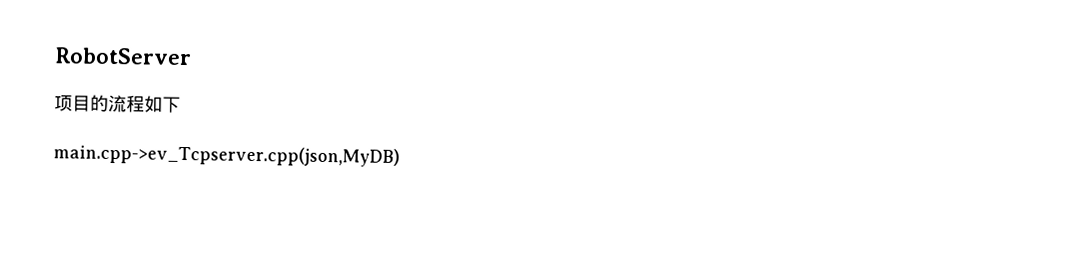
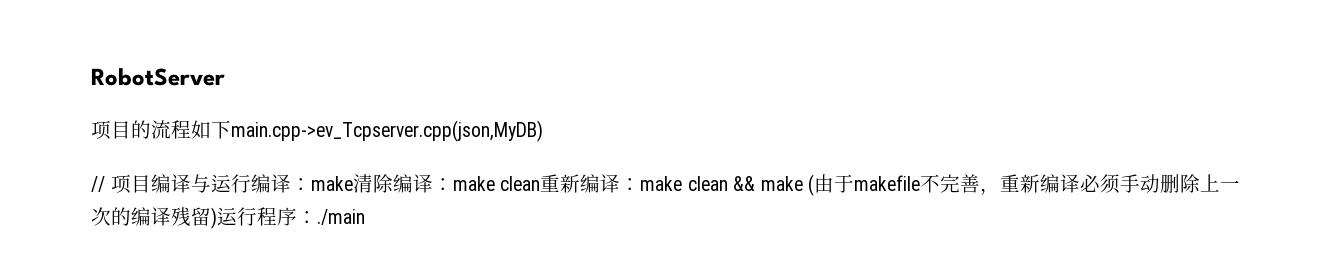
[53,144,400,168] // main.cpp->ev_Tcpserver.cpp(json,MyDB) -> [231,120,543,142] [91,174,1240,196] [91,207,365,229] main.cpp->ev_Tcpserver.cpp(json,MyDB) // // 项目编译与运行编译：make清除编译：make clean重新编译：make clean && make (由于makefile不完善，重新编译必须手动删除上一次的编译残留)运行程序：./main

